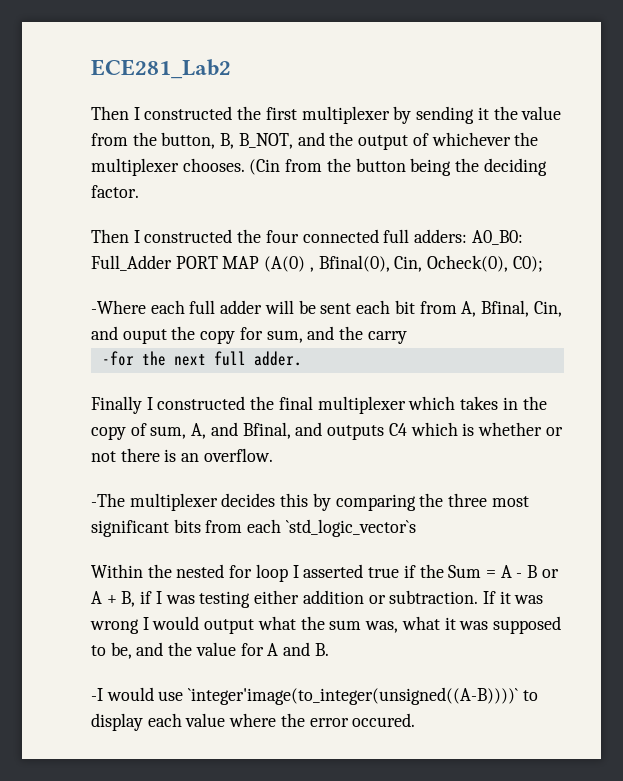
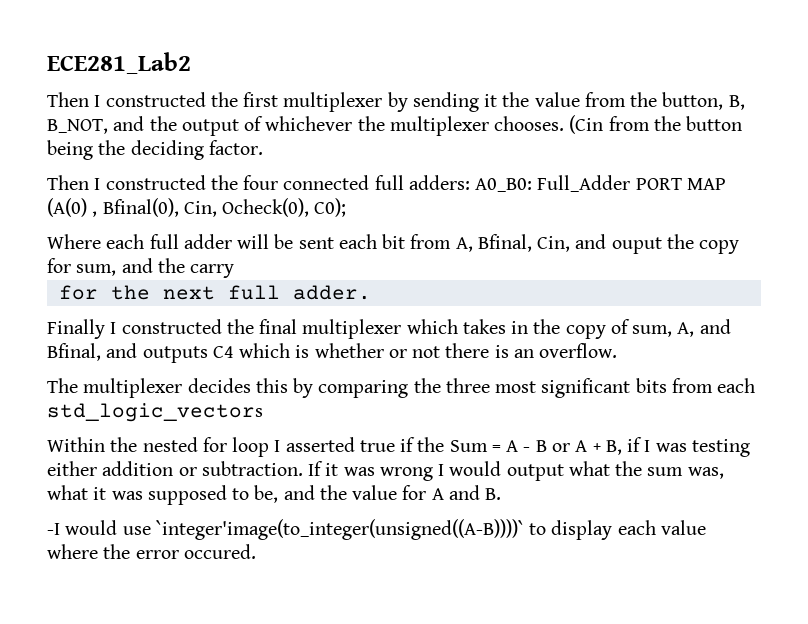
[91,300,146,314] -Where -> [47,234,101,249] Where
[101,351,134,366] -for -> [58,285,98,300] for
[91,493,125,507] -The -> [47,378,78,393] The
[285,519,416,537] `std_logic_vector`s -> [47,403,263,422] std_logic_vectors

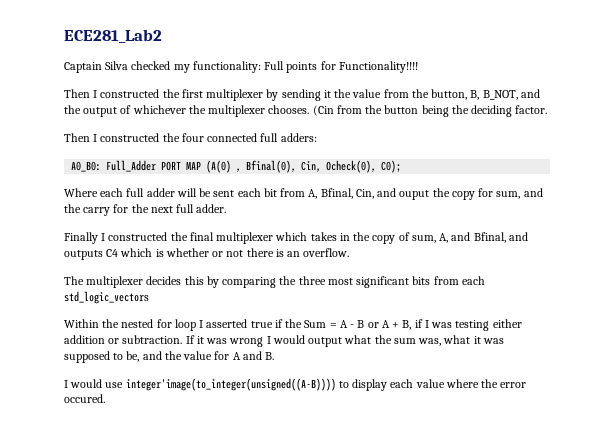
(191, 63) none -> [64,61,418,73] // Captain Silva checked my functionality: Full points for Functionality!!!!
(470, 182) none -> (317, 137) //
(235, 271) // -> (111, 211) none
[47,523,60,535] -I -> [64,380,68,388] I
[155,519,524,540] `integer'image(to_integer(unsigned((A-B))))` -> [125,378,336,391] integer'image(to_integer(unsigned((A-B))))

